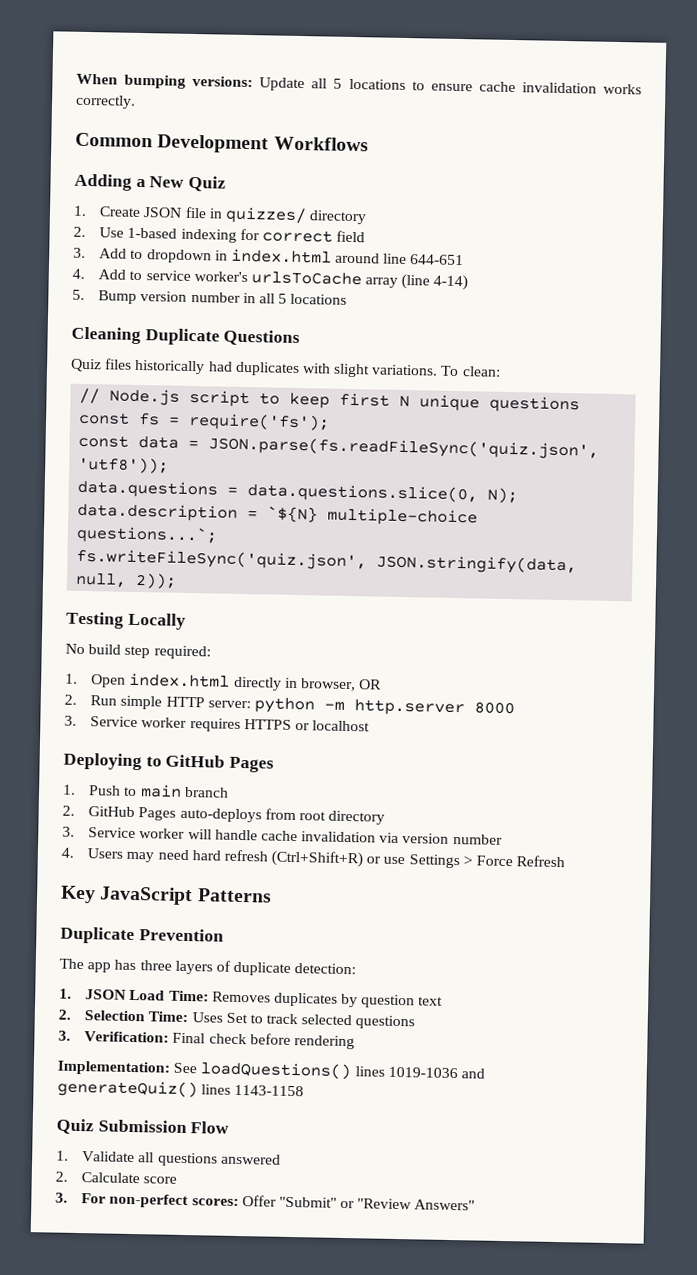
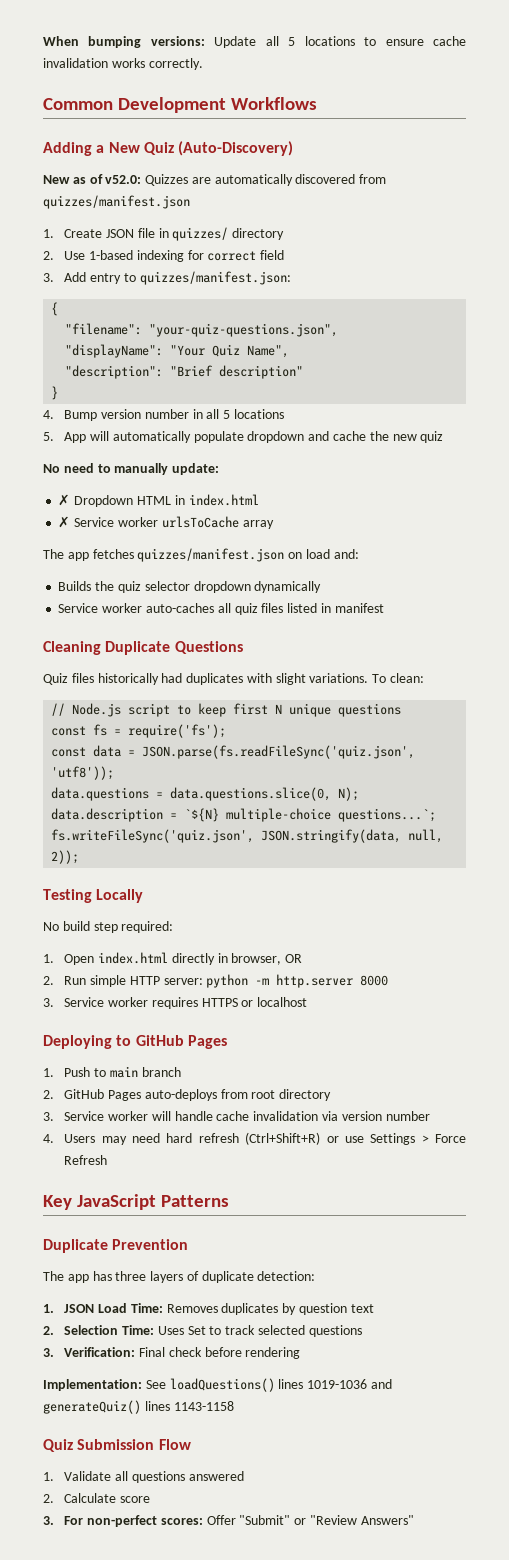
(227, 183) none -> [178,141,294,156] [43,174,387,186] [43,195,190,209] (Auto-Discovery) // New as of v52.0: Quizzes are automatically discovered from quizzes/manifest.json
[130,248,465,266] [72,268,469,291] [72,289,85,300] to dropdown in index.html around line 644-651 // 4. Add to service worker's urlsToCache array (line 4-14) // 5. -> [90,271,291,285] [51,302,59,316] [65,323,339,337] [65,344,290,358] [65,365,304,379] [51,386,59,400] [43,410,54,419] entry to quizzes/manifest.json: // { // "filename": "your-quiz-questions.json", // "displayName": "Your Quiz Name", // "description": "Brief description" // } // 4.
(348, 299) none -> [43,431,444,443] [43,463,220,475] [58,494,259,507] [58,516,274,529] [43,548,359,562] [58,581,322,593] [58,603,384,615] // 5. App will automatically populate dropdown and cache the new quiz // No need to manually update: // ✗ Dropdown HTML in index.html // ✗ Service worker urlsToCache array // The app fetches quizzes/manifest.json on load and: // Builds the quiz selector dropdown dynamically // Service worker auto-caches all quiz files listed in manifest

